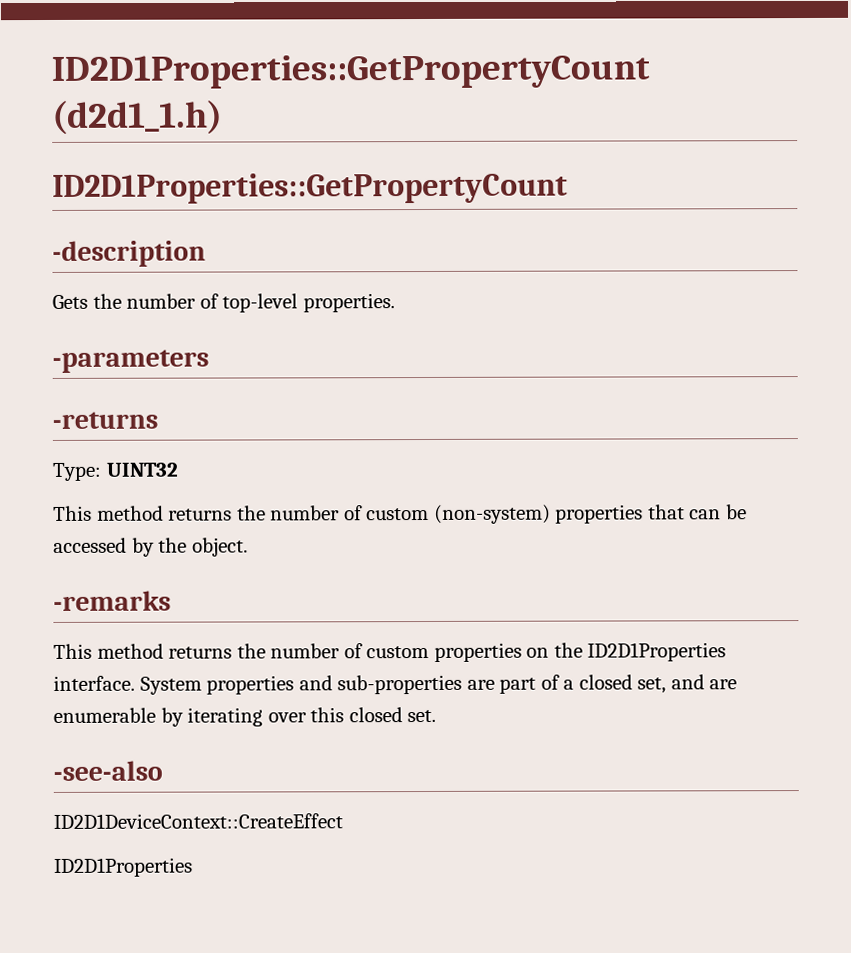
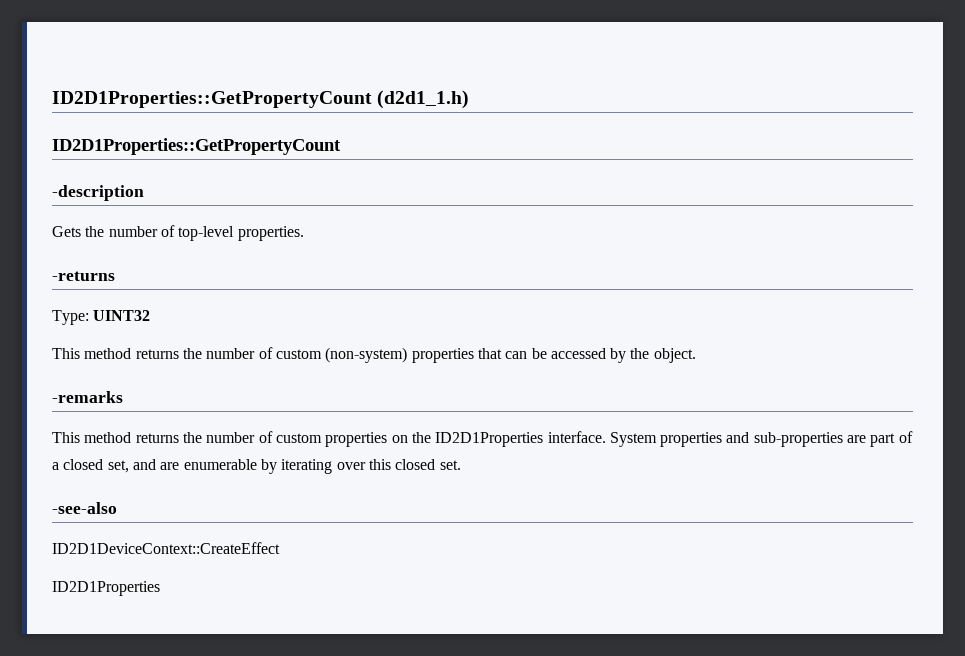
[52,349,209,373] // -parameters -> (304, 233) none

